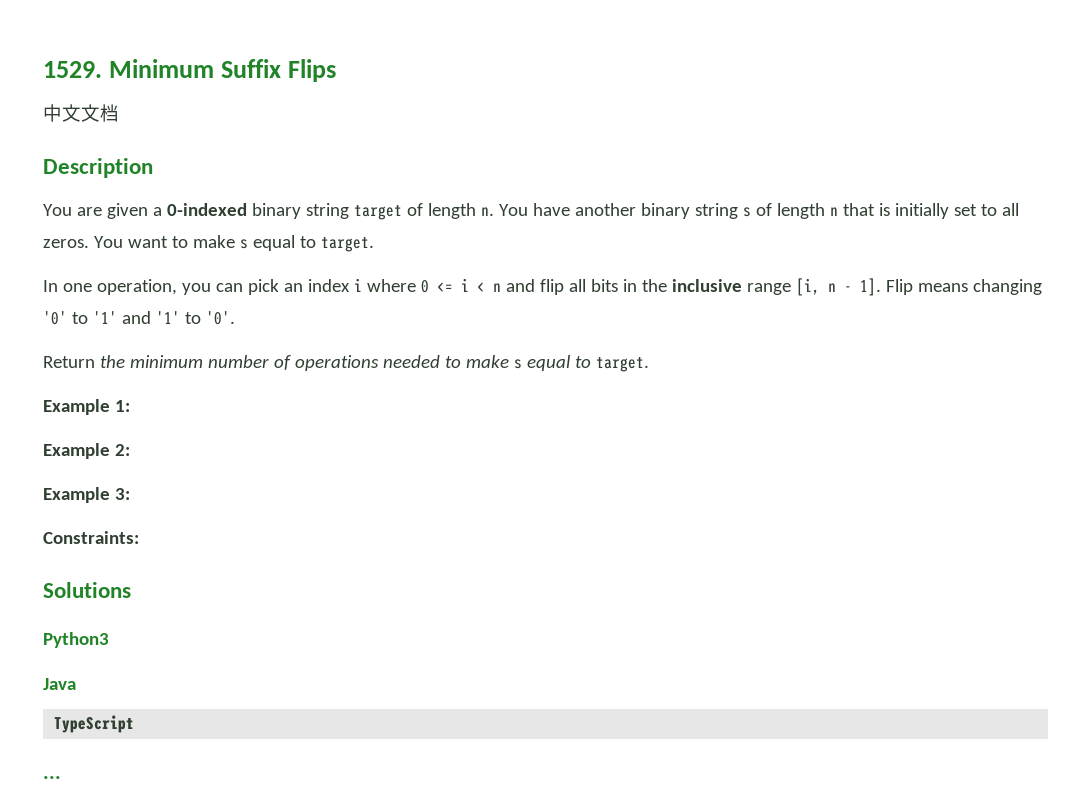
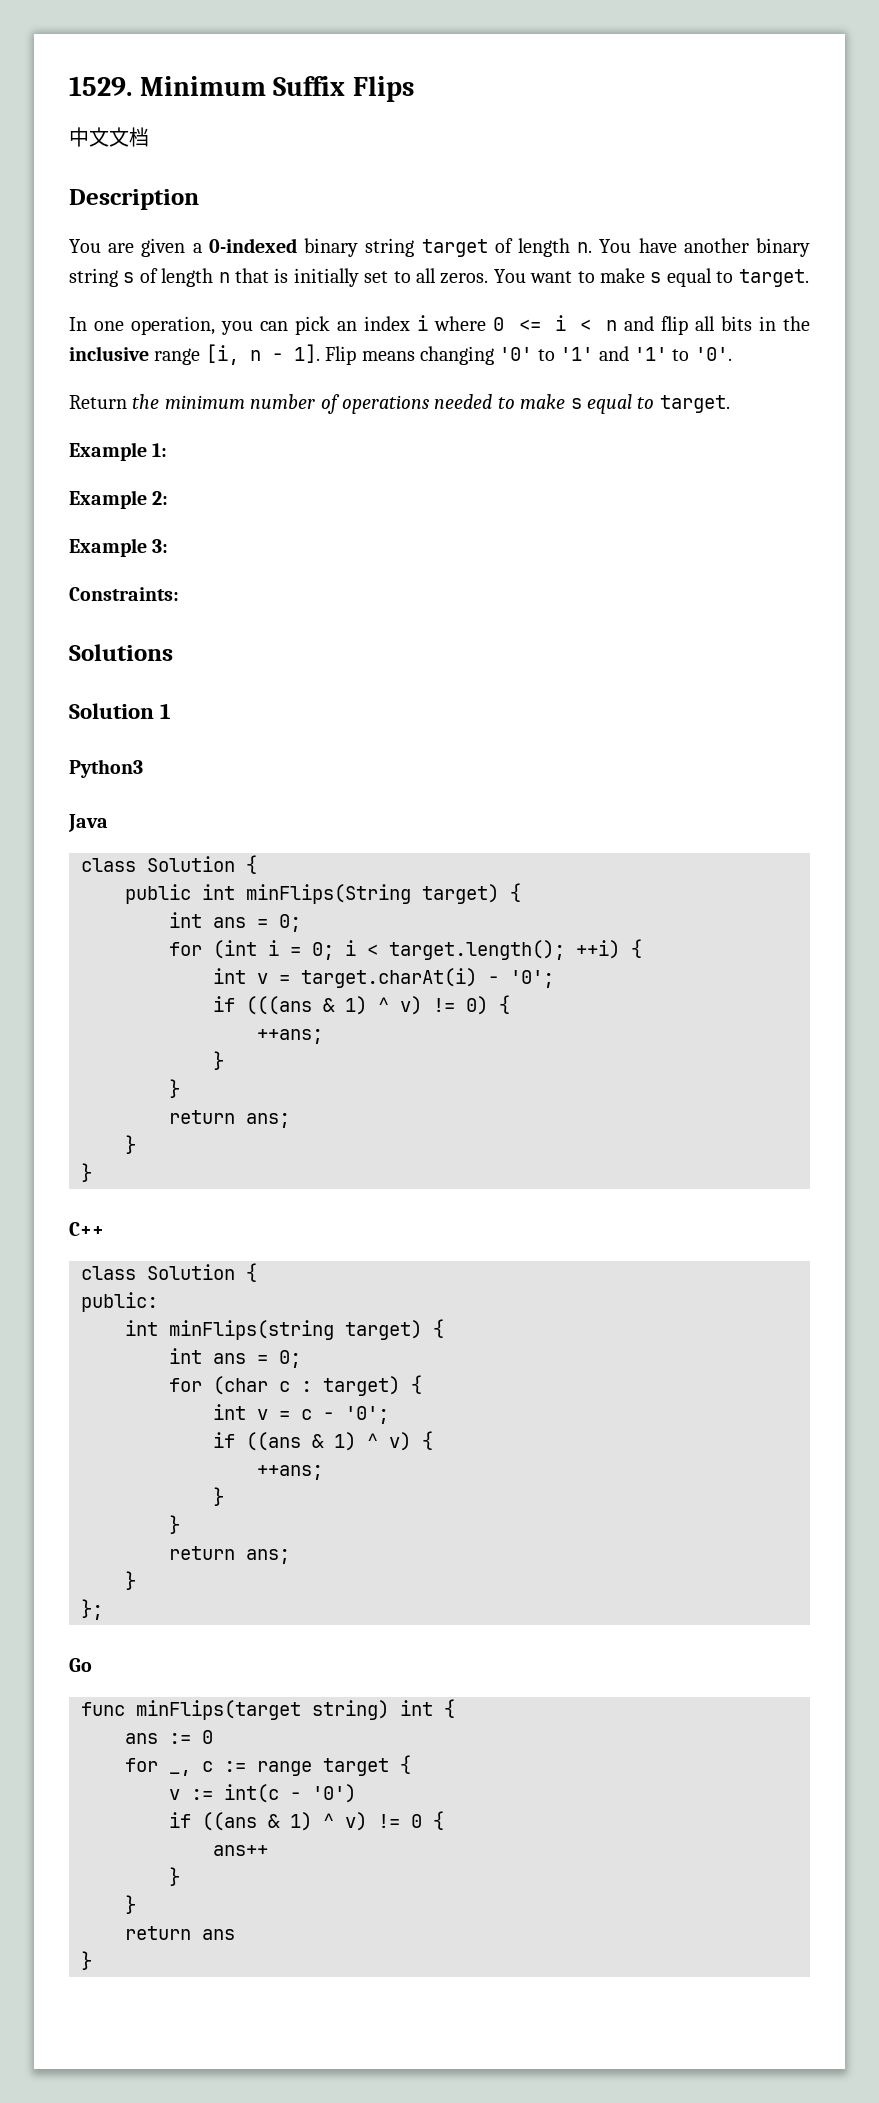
(131, 590) none -> [69,703,172,719] // Solution 1
[54,715,135,733] [43,776,61,779] TypeScript // ... -> [81,855,257,874] [125,883,521,904] [169,912,301,932] [169,939,642,960] [213,968,554,988] [213,995,510,1015] [257,1029,323,1044] [213,1051,224,1070] [169,1079,180,1098] [169,1110,290,1128] [125,1135,136,1154] [81,1163,92,1182] [69,1222,104,1236] [81,1263,257,1282] [81,1292,158,1312] [125,1319,444,1340] [169,1348,301,1368] [169,1375,422,1396] [213,1404,389,1424] [213,1431,433,1451] [257,1465,323,1480] [213,1487,224,1506] [169,1515,180,1534] [169,1546,290,1564] [125,1571,136,1590] [81,1599,103,1620] [69,1658,92,1672] [81,1699,455,1720] [125,1730,213,1744] [125,1755,411,1776] [169,1784,356,1803] [169,1811,444,1831] [213,1845,268,1856] [169,1867,180,1886] [125,1895,136,1914] [125,1926,235,1940] [81,1951,92,1970] class Solution { // public int minFlips(String target) { // int ans = 0; // for (int i = 0; i < target.length(); ++i) { // int v = target.charAt(i) - '0'; // if (((ans & 1) ^ v) != 0) { // ++ans; // } // } // return ans; // } // } // C++ // class Solution { // public: // int minFlips(string target) { // int ans = 0; // for (char c : target) { // int v = c - '0'; // if ((ans & 1) ^ v) { // ++ans; // } // } // return ans; // } // }; // Go // func minFlips(target string) int { // ans := 0 // for _, c := range target { // v := int(c - '0') // if ((ans & 1) ^ v) != 0 { // ans++ // } // } // return ans // }

